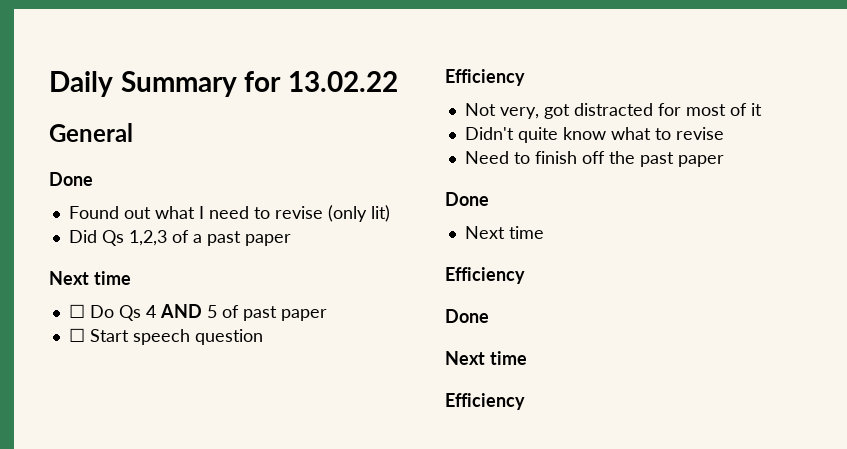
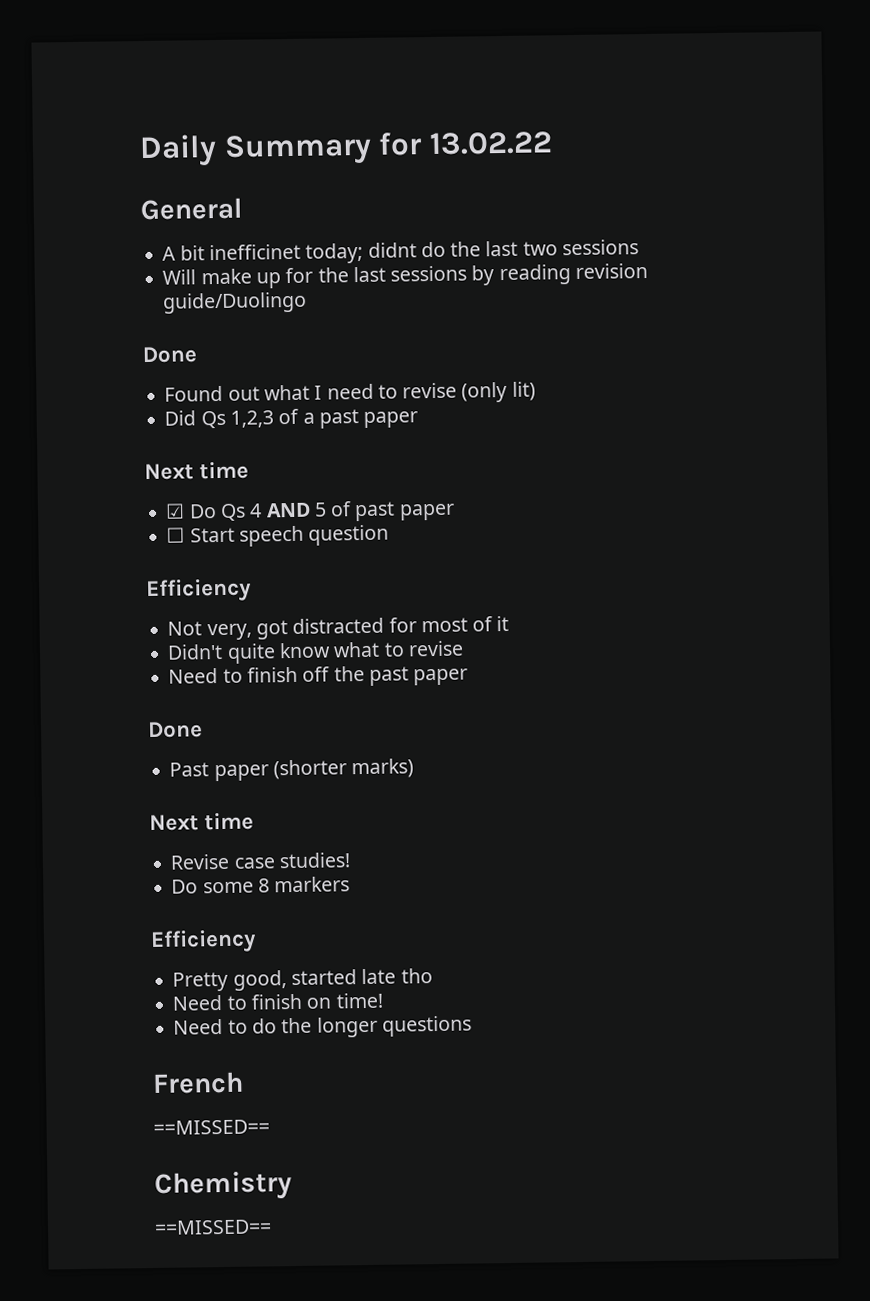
(133, 132) none -> [162,239,639,264] [162,262,648,289] [162,291,308,314] // A bit inefficinet today; didnt do the last two sessions // Will make up for the last sessions by reading revision guide/Duolingo
[68,304,85,318] ☐ -> [165,503,186,519] ☑
[464,226,544,239] [445,267,525,284] [445,309,489,323] [445,351,527,365] [445,393,525,410] Next time // Efficiency // Done // Next time // Efficiency -> [169,758,415,782] [149,812,255,832] [170,852,351,870] [171,876,351,894] [150,929,257,953] [172,968,433,992] [172,992,383,1011] [173,1015,472,1038] [152,1071,244,1094] [153,1119,270,1135] [154,1171,292,1201] [154,1219,272,1235] Past paper (shorter marks) // Next time // Revise case studies! // Do some 8 markers // Efficiency // Pretty good, started late tho // Need to finish on time! // Need to do the longer questions // French // ==MISSED== // Chemistry // ==MISSED==

